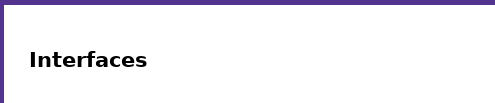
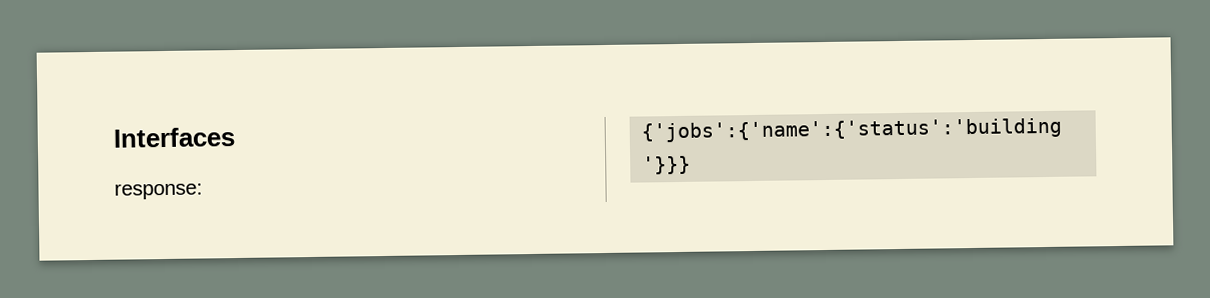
(148, 59) none -> [114,182,203,200] [641,117,1063,143] [642,155,692,175] // response: // {'jobs':{'name':{'status':'building '}}}

